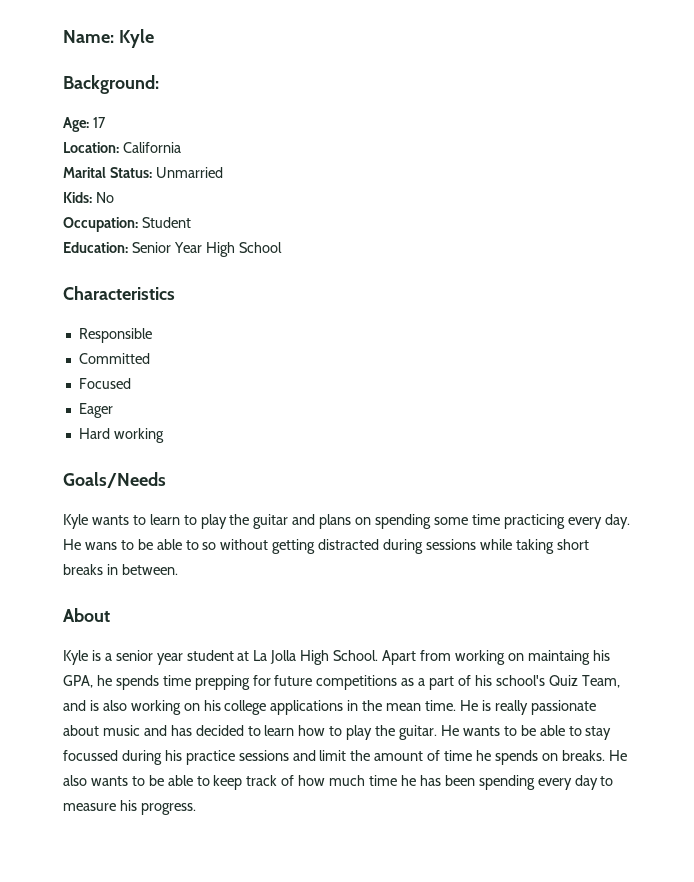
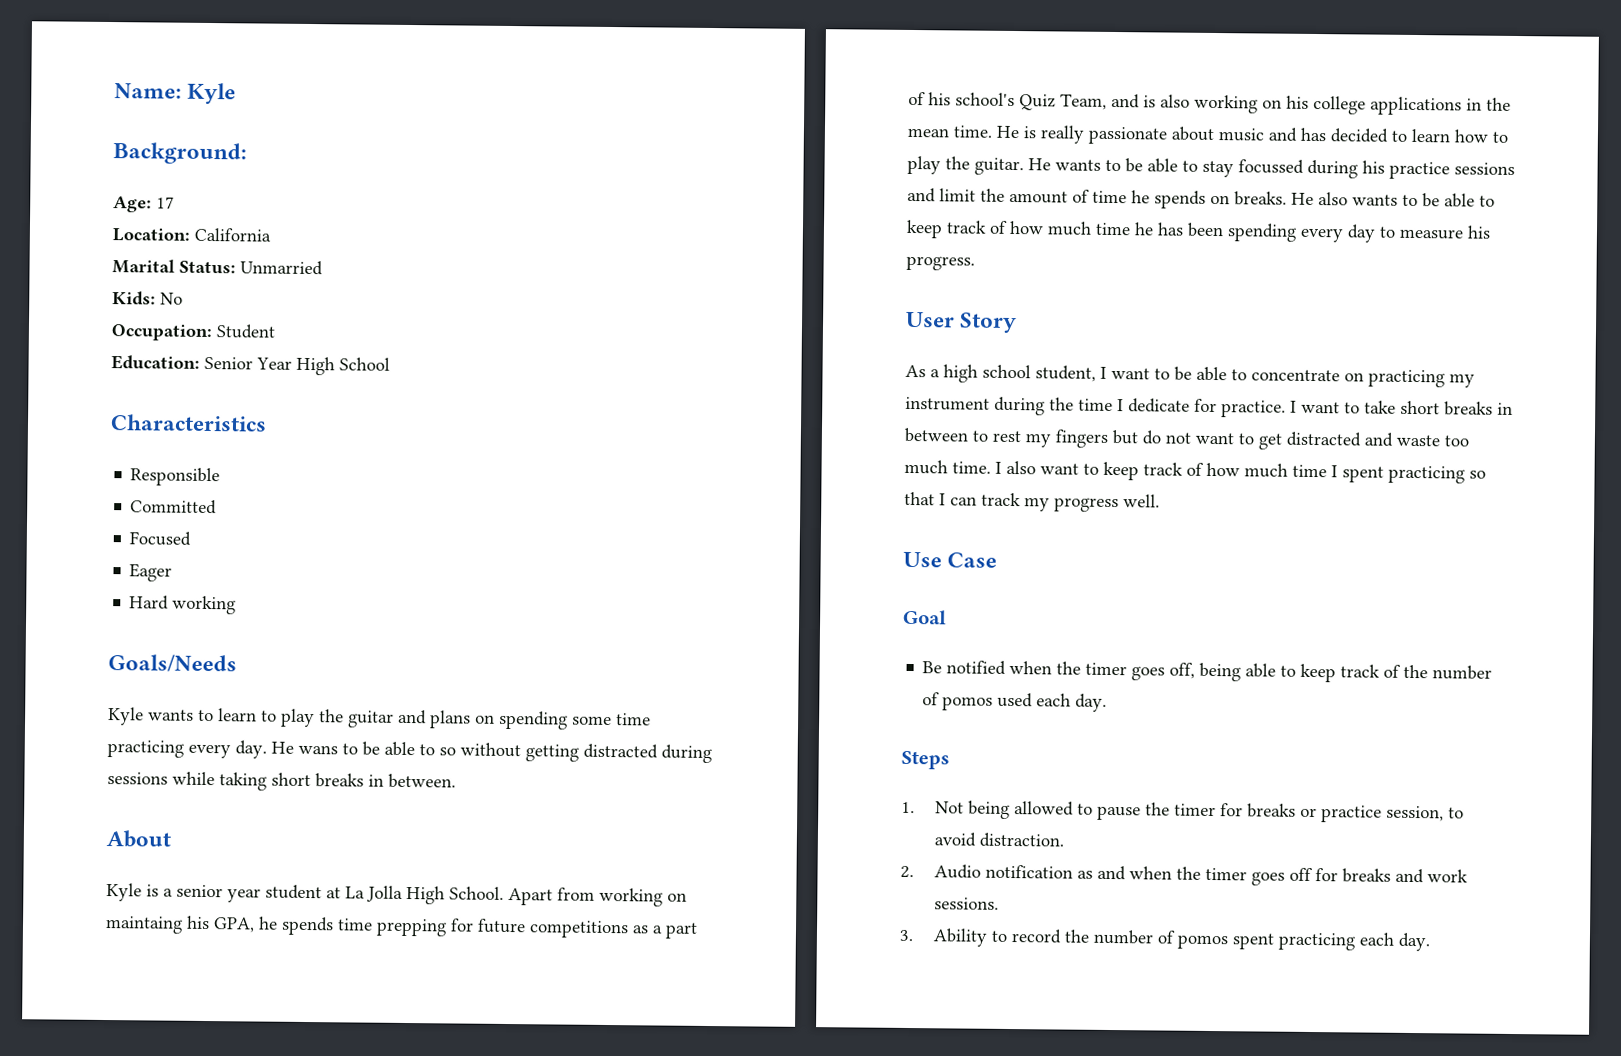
(196, 809) none -> [906,311,1018,334] [905,364,1475,388] [905,396,1513,418] [904,427,1469,450] [904,459,1486,484] [904,491,1160,513] [903,551,998,568] [903,609,947,625] [922,660,1493,683] [922,692,1108,712] [901,750,950,770] [901,800,1465,823] [934,832,1065,848] [900,864,1469,886] [934,897,1000,910] [899,928,1431,952] // User Story // As a high school student, I want to be able to concentrate on practicing my instrument during the time I dedicate for practice. I want to take short breaks in between to rest my fingers but do not want to get distracted and waste too much time. I also want to keep track of how much time I spent practicing so that I can track my progress well. // Use Case // Goal // Be notified when the timer goes off, being able to keep track of the number of pomos used each day. // Steps // 1. Not being allowed to pause the timer for breaks or practice session, to avoid distraction. // 2. Audio notification as and when the timer goes off for breaks and work sessions. // 3. Ability to record the number of pomos spent practicing each day.

